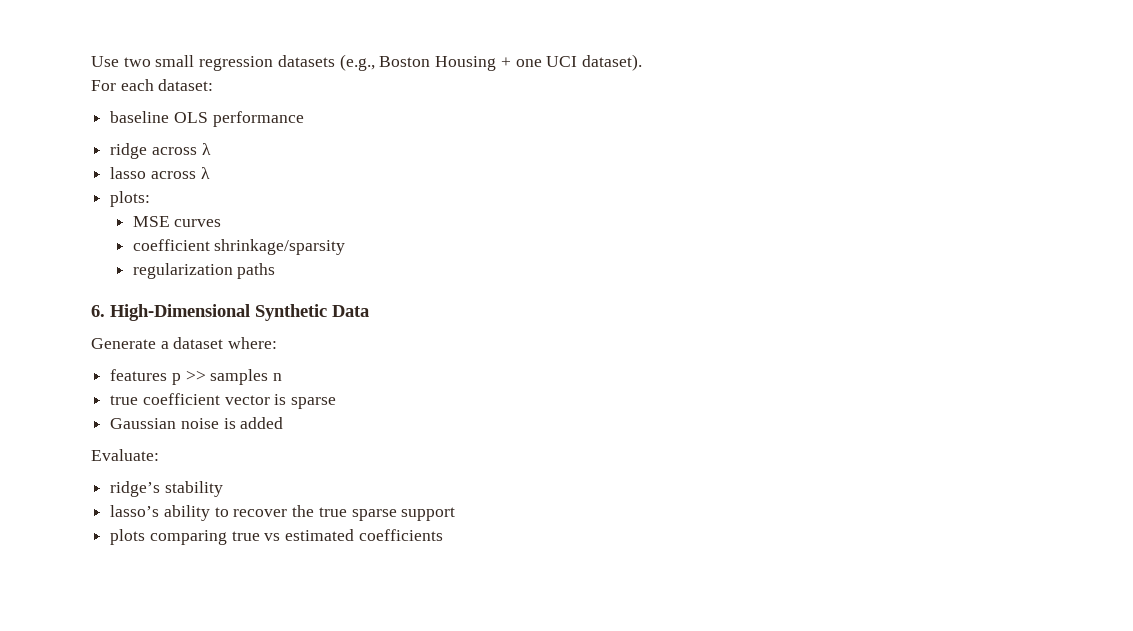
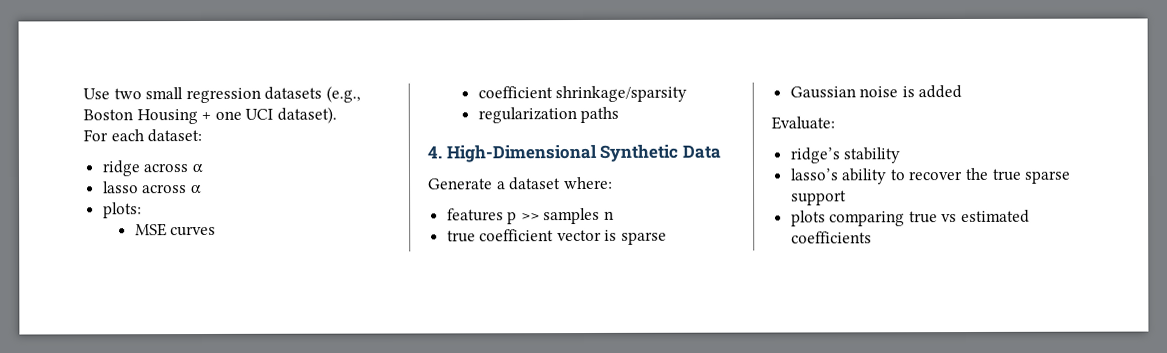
[110,111,304,127] // baseline OLS performance -> (203, 135) none
[201,143,211,155] λ -> [191,163,203,173] α
[200,167,210,179] λ -> [190,185,202,194] α
[91,305,105,317] 6. -> [427,145,442,159] 4.

